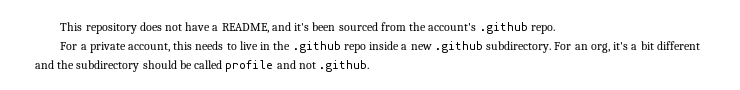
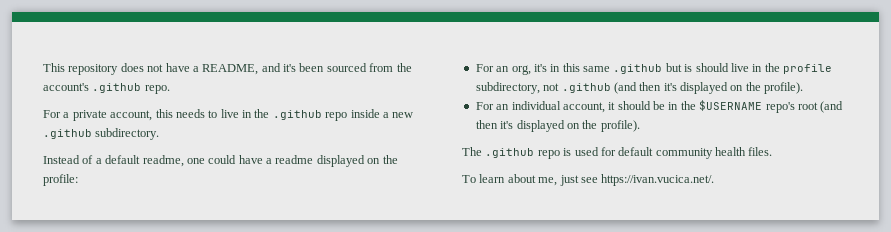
[554,41,700,53] [35,60,370,72] For an org, it's a bit different and the subdirectory should be called profile and not .github. -> [43,155,398,167] [43,174,78,186] [475,63,832,75] [475,82,804,94] [475,100,844,113] [475,120,640,132] [462,147,773,159] [462,174,715,186] // Instead of a default readme, one could have a readme displayed on the profile: // For an org, it's in this same .github but is should live in the profile subdirectory, not .github (and then it's displayed on the profile). // For an individual account, it should be in the $USERNAME repo's root (and then it's displayed on the profile). // The .github repo is used for default community health files. // To learn about me, just see https://ivan.vucica.net/.

